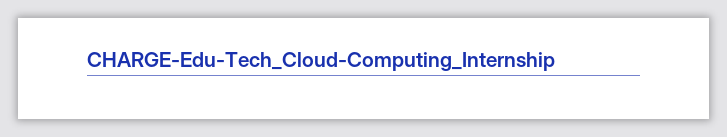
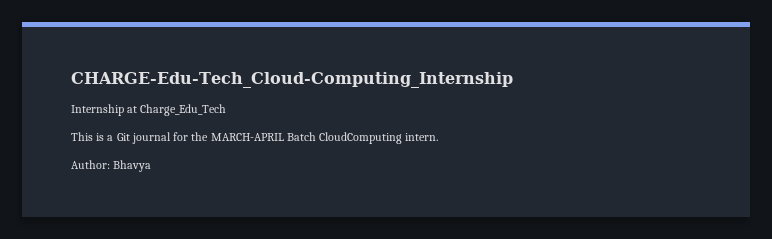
(555, 61) none -> [71,104,227,116] [71,132,439,144] [71,160,152,172] // Internship at Charge_Edu_Tech // This is a Git journal for the MARCH-APRIL Batch CloudComputing intern. // Author: Bhavya

